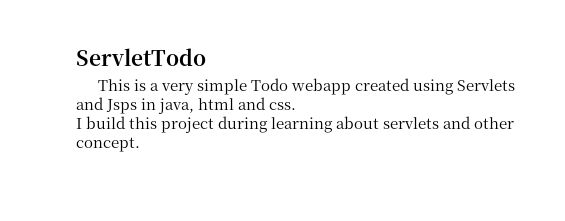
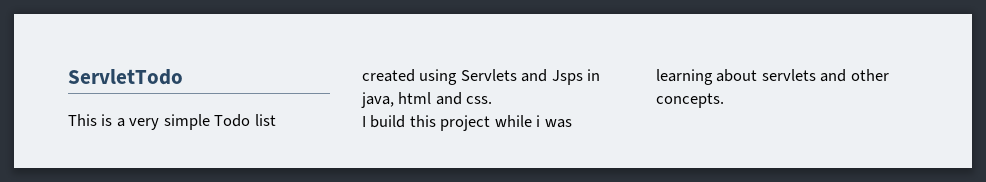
[291,78,352,95] webapp -> [254,114,276,126] list
[218,116,269,133] during -> [494,115,572,128] while i was
[76,137,140,152] concept. -> [656,93,724,108] concepts.

